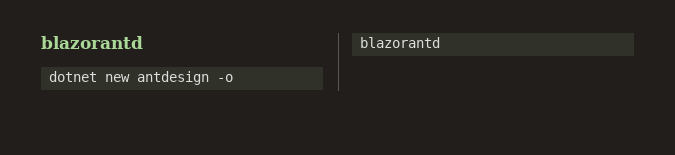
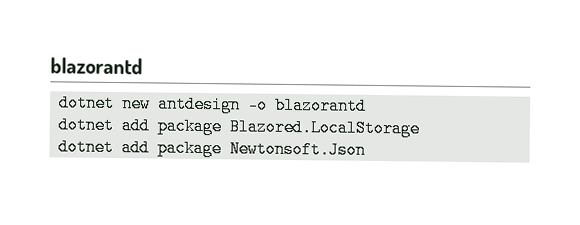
(441, 42) none -> [58,116,421,138] [58,138,367,159] // dotnet add package Blazored.LocalStorage // dotnet add package Newtonsoft.Json

